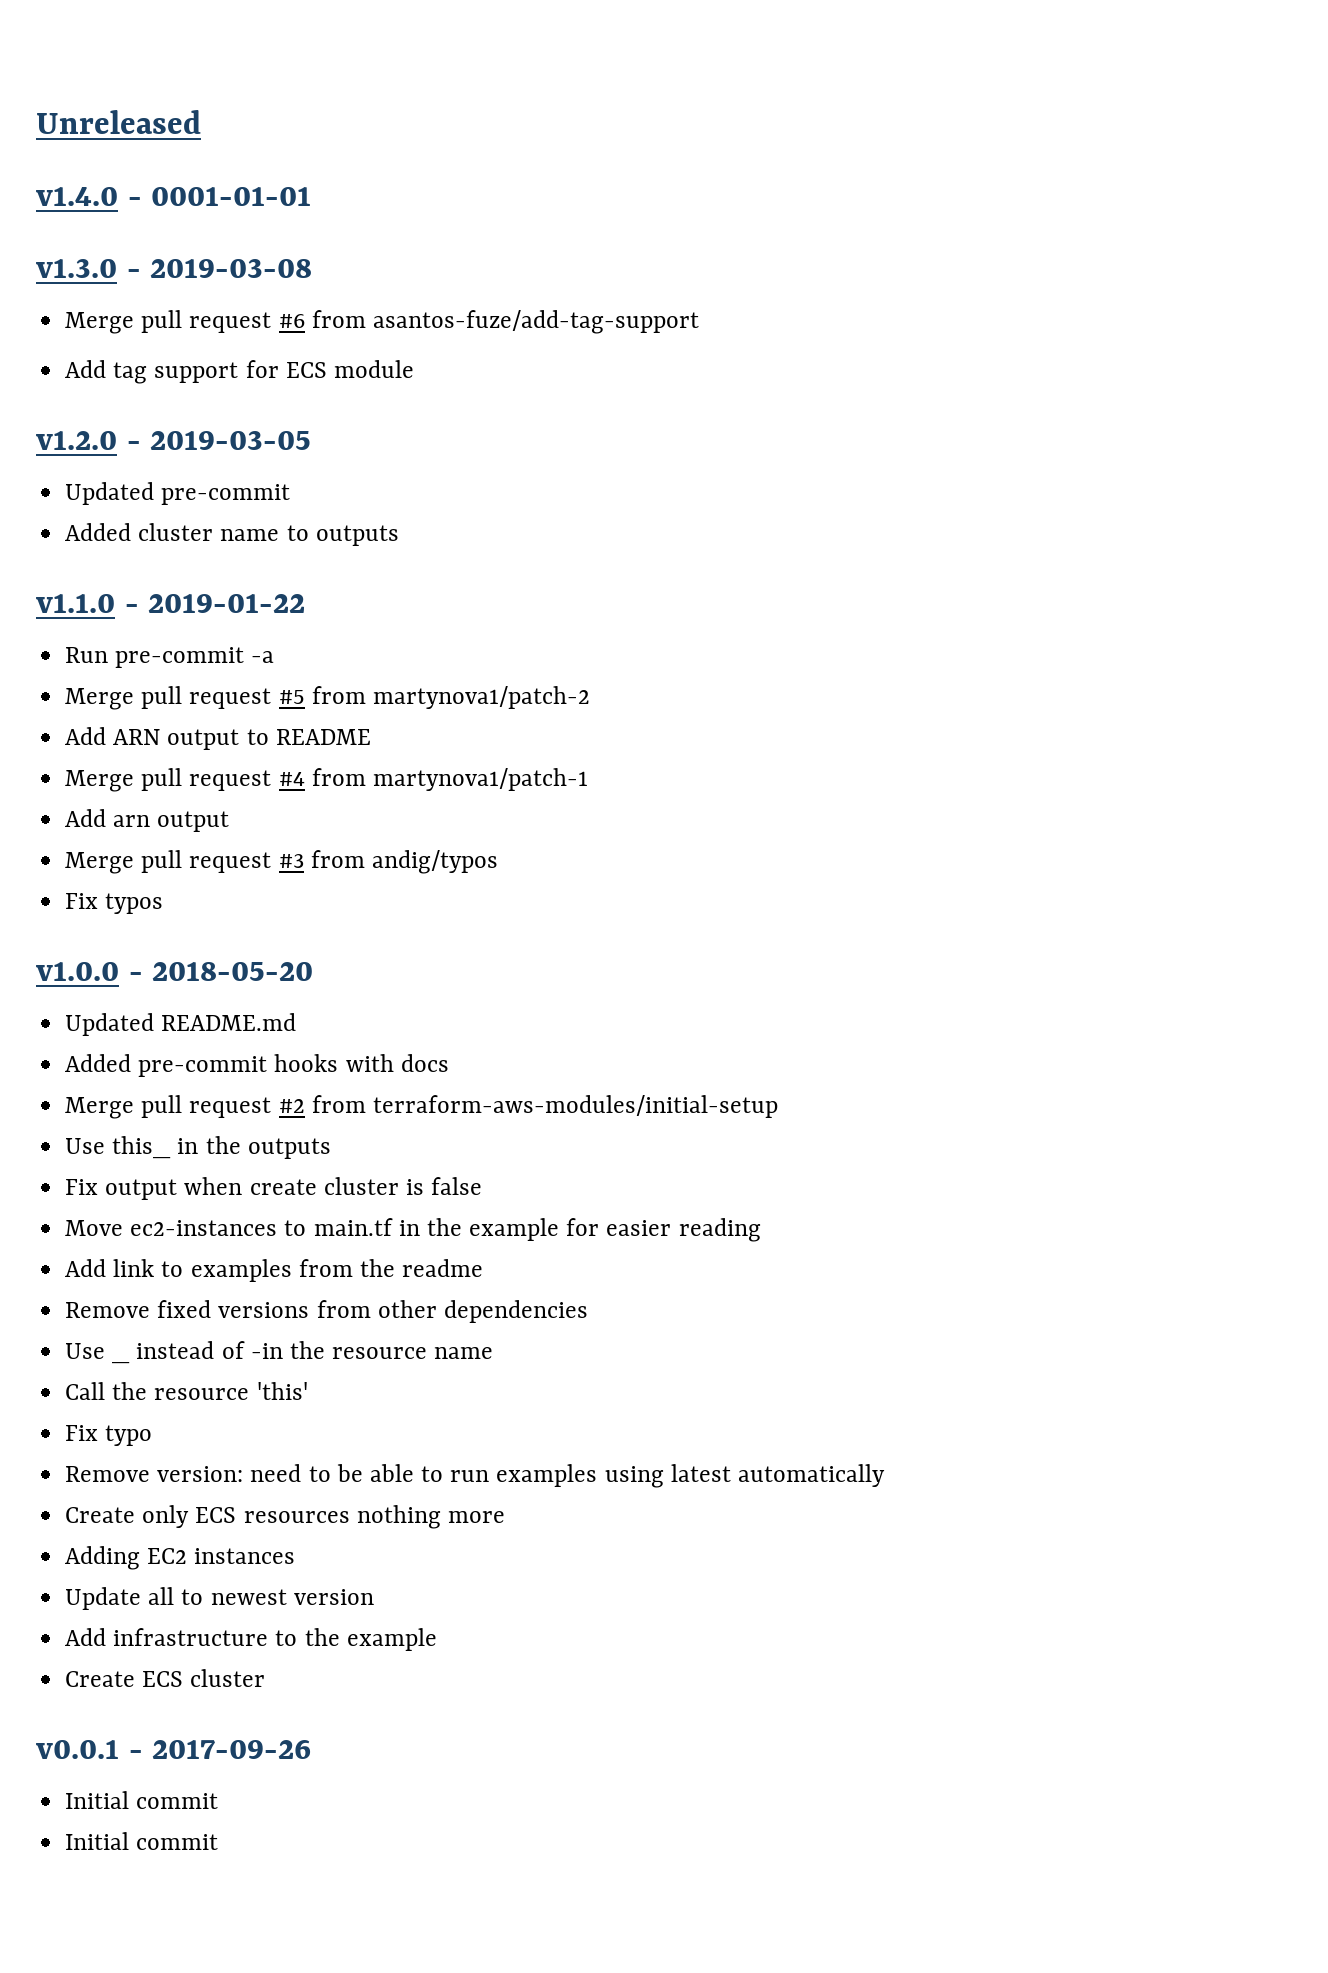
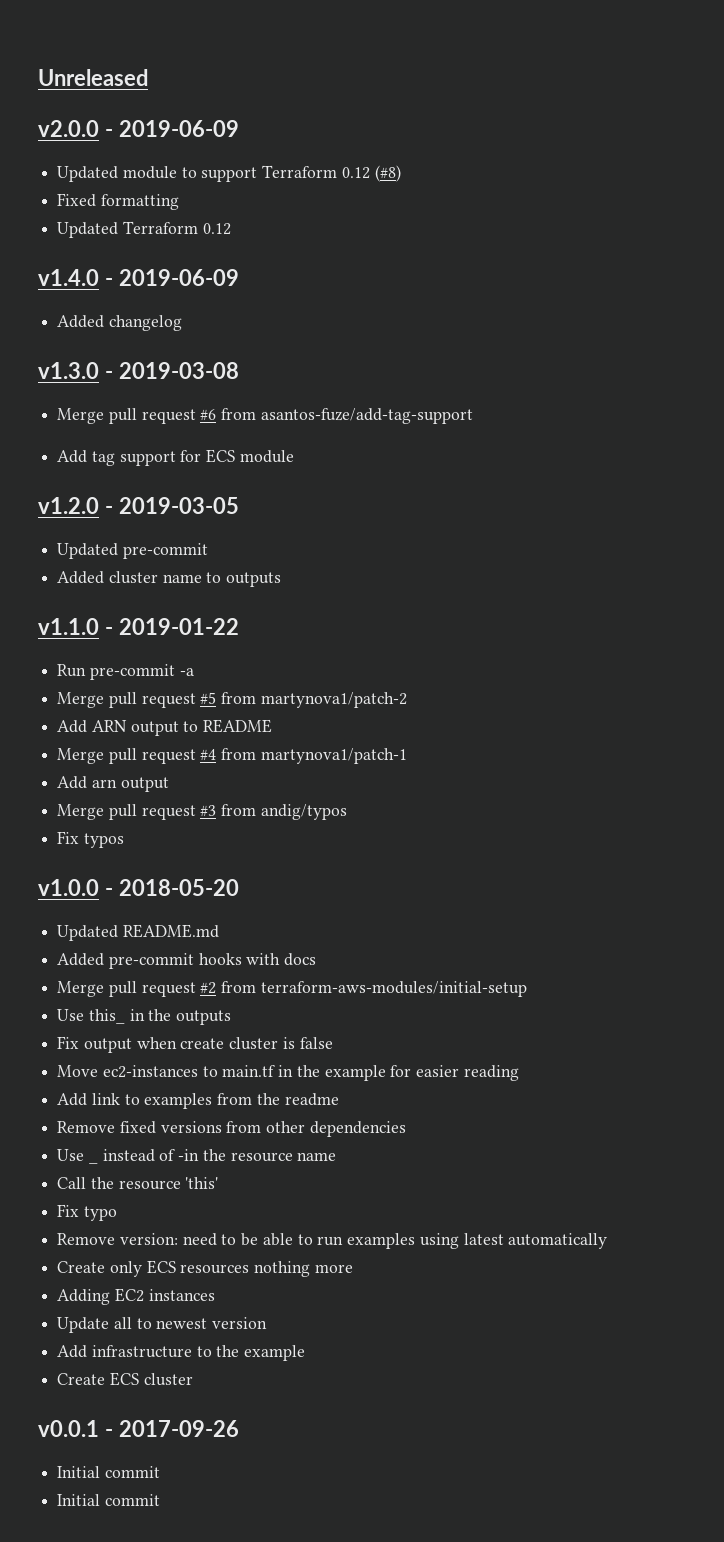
(201, 122) none -> [38,120,239,137] [57,165,401,182] [57,193,179,210] [57,221,231,238] // v2.0.0 - 2019-06-09 // Updated module to support Terraform 0.12 (#8) // Fixed formatting // Updated Terraform 0.12
[151,187,312,206] 0001-01-01 -> [118,269,239,286] [57,315,182,331] 2019-06-09 // Added changelog

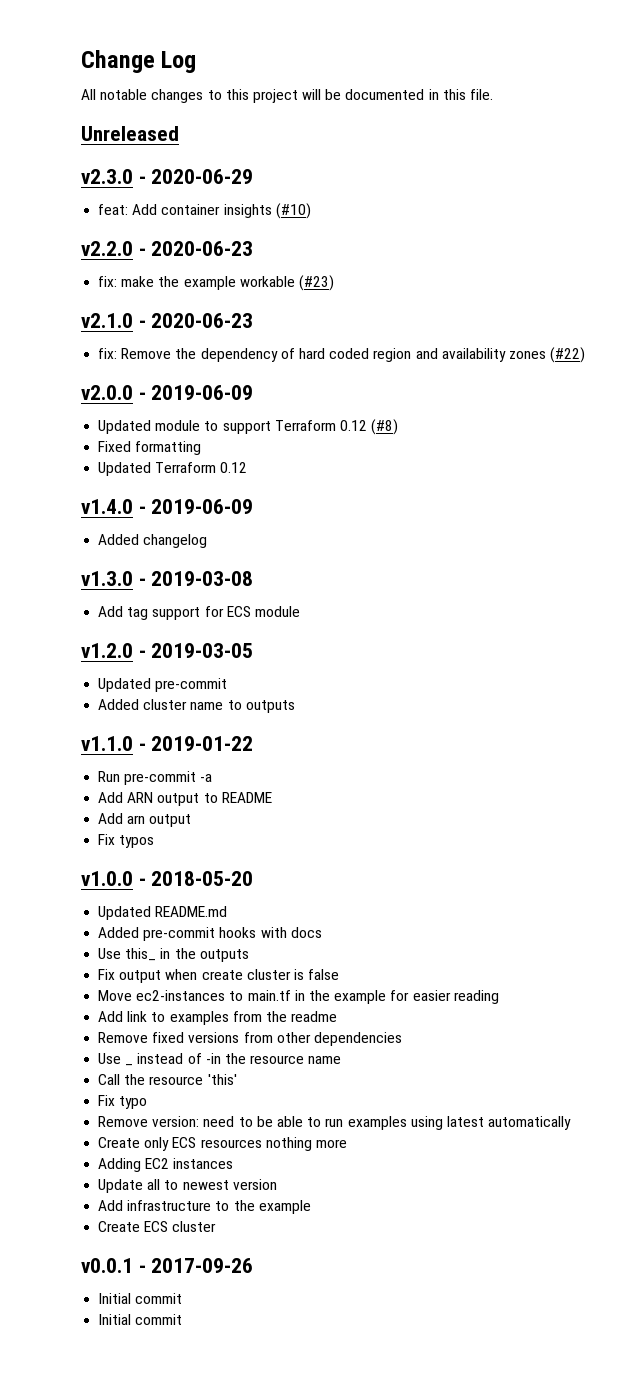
[38,69,148,86] Unreleased -> [81,50,197,73] [81,89,494,103] [81,126,179,141] [81,169,254,184] [98,203,311,219] [81,241,254,256] [98,275,334,291] [81,313,254,328] [98,347,586,363] Change Log // All notable changes to this project will be documented in this file. // Unreleased // v2.3.0 - 2020-06-29 // feat: Add container insights (#10) // v2.2.0 - 2020-06-23 // fix: make the example workable (#23) // v2.1.0 - 2020-06-23 // fix: Remove the dependency of hard coded region and availability zones (#22)
[57,408,473,424] // Merge pull request #6 from asantos-fuze/add-tag-support -> (254, 578) none
[57,692,407,708] // Merge pull request #5 from martynova1/patch-2 -> (213, 778) none
[57,748,407,764] [57,776,169,792] [57,804,347,820] Merge pull request #4 from martynova1/patch-1 // Add arn output // Merge pull request #3 from andig/typos -> [98,813,192,827] Add arn output
[57,981,527,997] // Merge pull request #2 from terraform-aws-modules/initial-setup -> (322, 932) none

